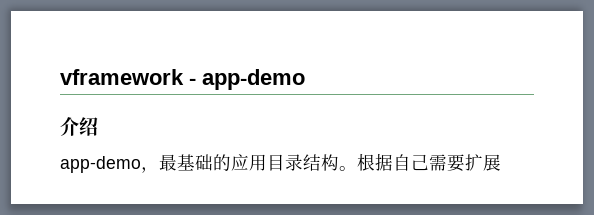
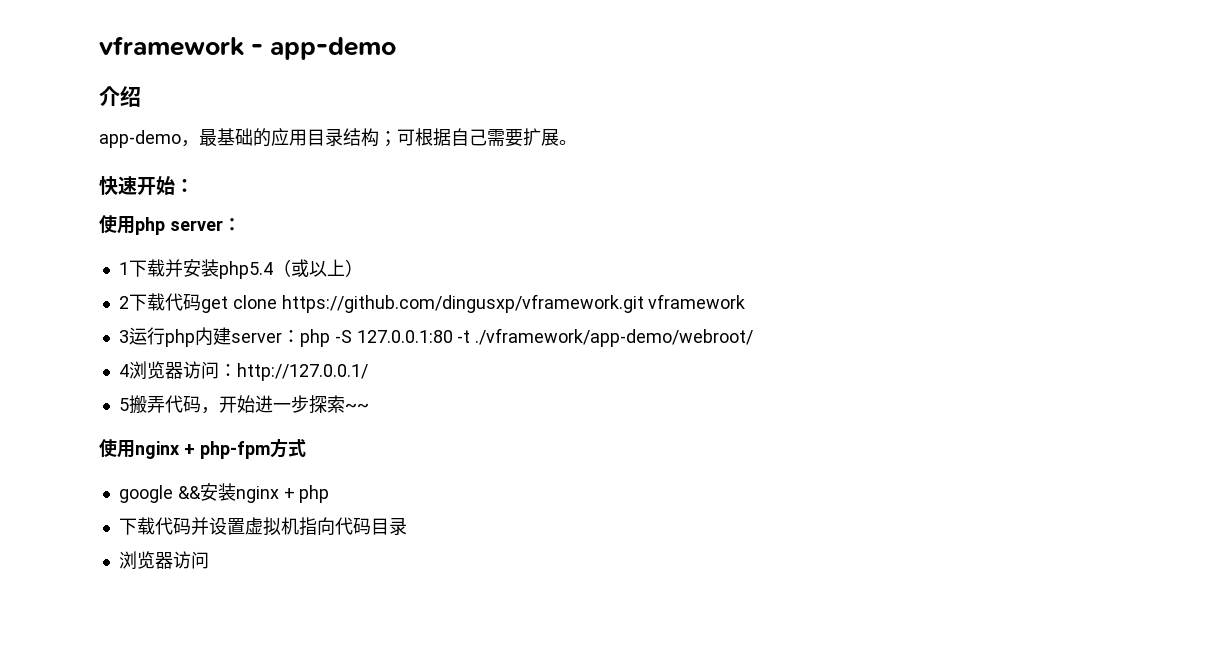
[339,166,357,171] 。 -> [379,129,415,147] ；可
(501, 162) none -> [559,140,577,145] [99,176,194,195] [99,215,241,235] [118,259,363,279] [118,293,746,313] [118,327,754,347] [118,361,368,381] [118,395,369,414] [99,438,306,459] [118,483,330,503] [118,517,407,536] [118,551,209,569] 。 // 快速开始： // 使用php server： // 1下载并安装php5.4（或以上） // 2下载代码get clone https://github.com/dingusxp/vframework.git vframework // 3运行php内建server：php -S 127.0.0.1:80 -t ./vframework/app-demo/webroot/ // 4浏览器访问：http://127.0.0.1/ // 5搬弄代码，开始进一步探索~~ // 使用nginx + php-fpm方式 // google &&安装nginx + php // 下载代码并设置虚拟机指向代码目录 // 浏览器访问

